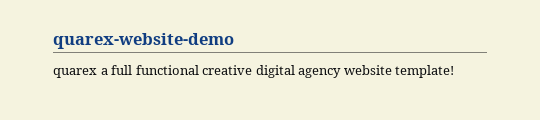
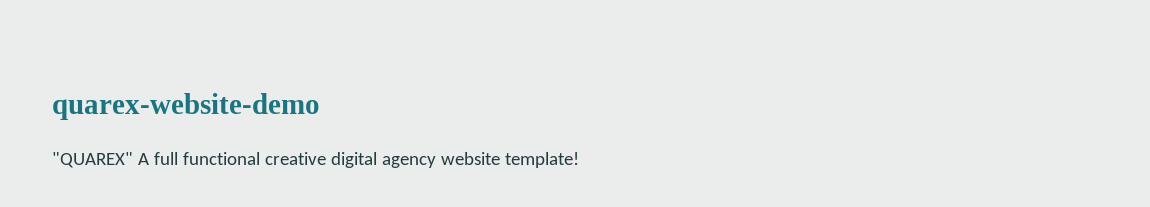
[53,68,108,78] quarex a -> [52,152,149,168] "QUAREX" A

